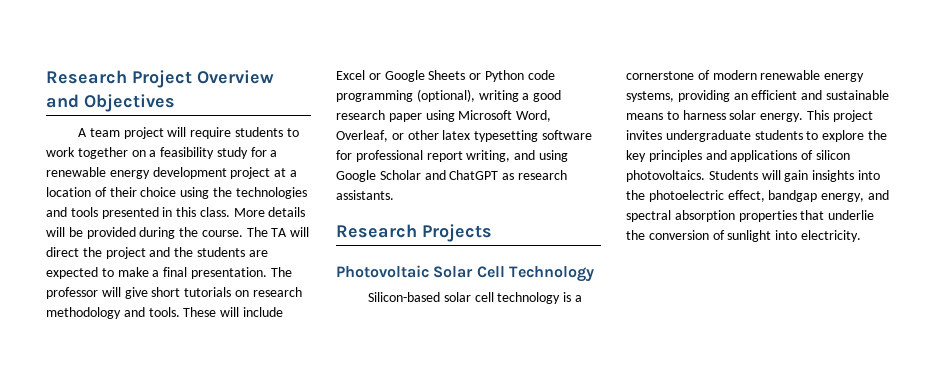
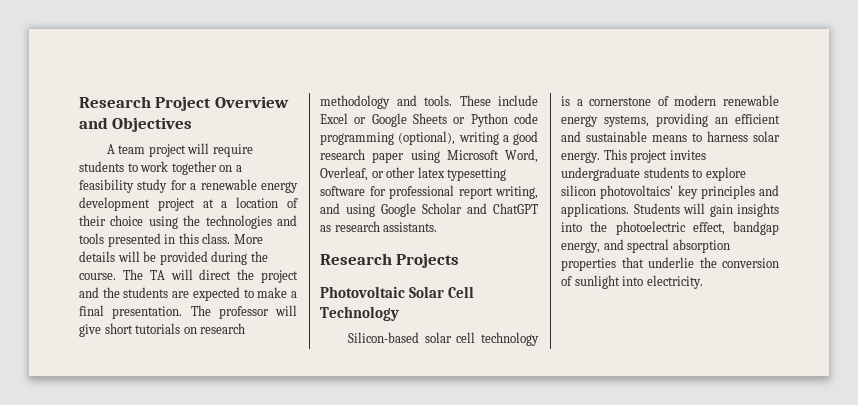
[220,307,240,317] will -> (491, 100) none
[867,130,887,140] the -> [561,185,674,199] silicon photovoltaics'
[730,150,850,162] [626,170,705,182] applications of silicon photovoltaics. -> [561,203,629,217] applications.

